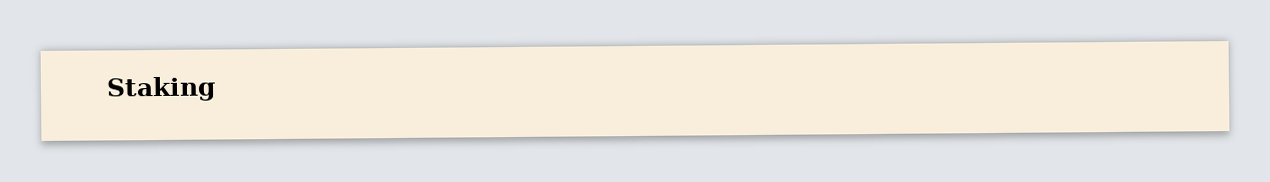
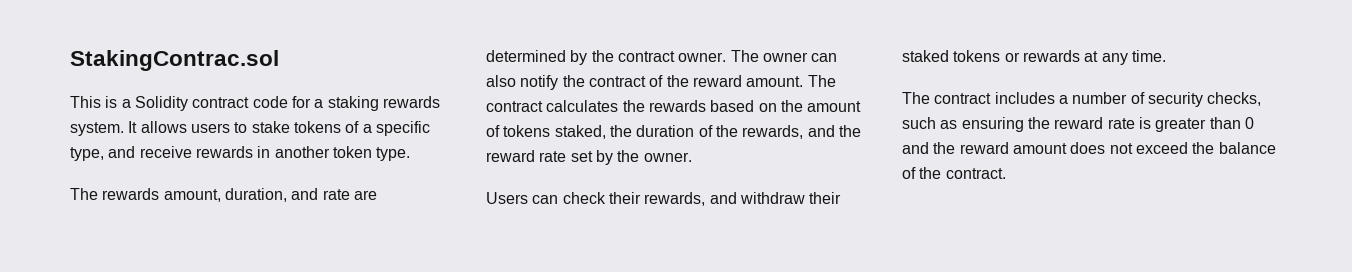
[106,76,216,102] Staking -> [70,50,279,71] [70,96,440,111] [70,121,430,136] [70,146,411,161] [70,188,377,202] [486,50,838,65] [486,75,836,90] [486,100,862,112] [486,125,861,139] [486,150,692,165] [486,192,842,206] [902,50,1166,65] [902,92,1262,107] [902,117,1254,132] [902,142,1276,154] [902,167,1006,179] StakingContrac.sol // This is a Solidity contract code for a staking rewards system. It allows users to stake tokens of a specific type, and receive rewards in another token type. // The rewards amount, duration, and rate are determined by the contract owner. The owner can also notify the contract of the reward amount. The contract calculates the rewards based on the amount of tokens staked, the duration of the rewards, and the reward rate set by the owner. // Users can check their rewards, and withdraw their staked tokens or rewards at any time. // The contract includes a number of security checks, such as ensuring the reward rate is greater than 0 and the reward amount does not exceed the balance of the contract.

